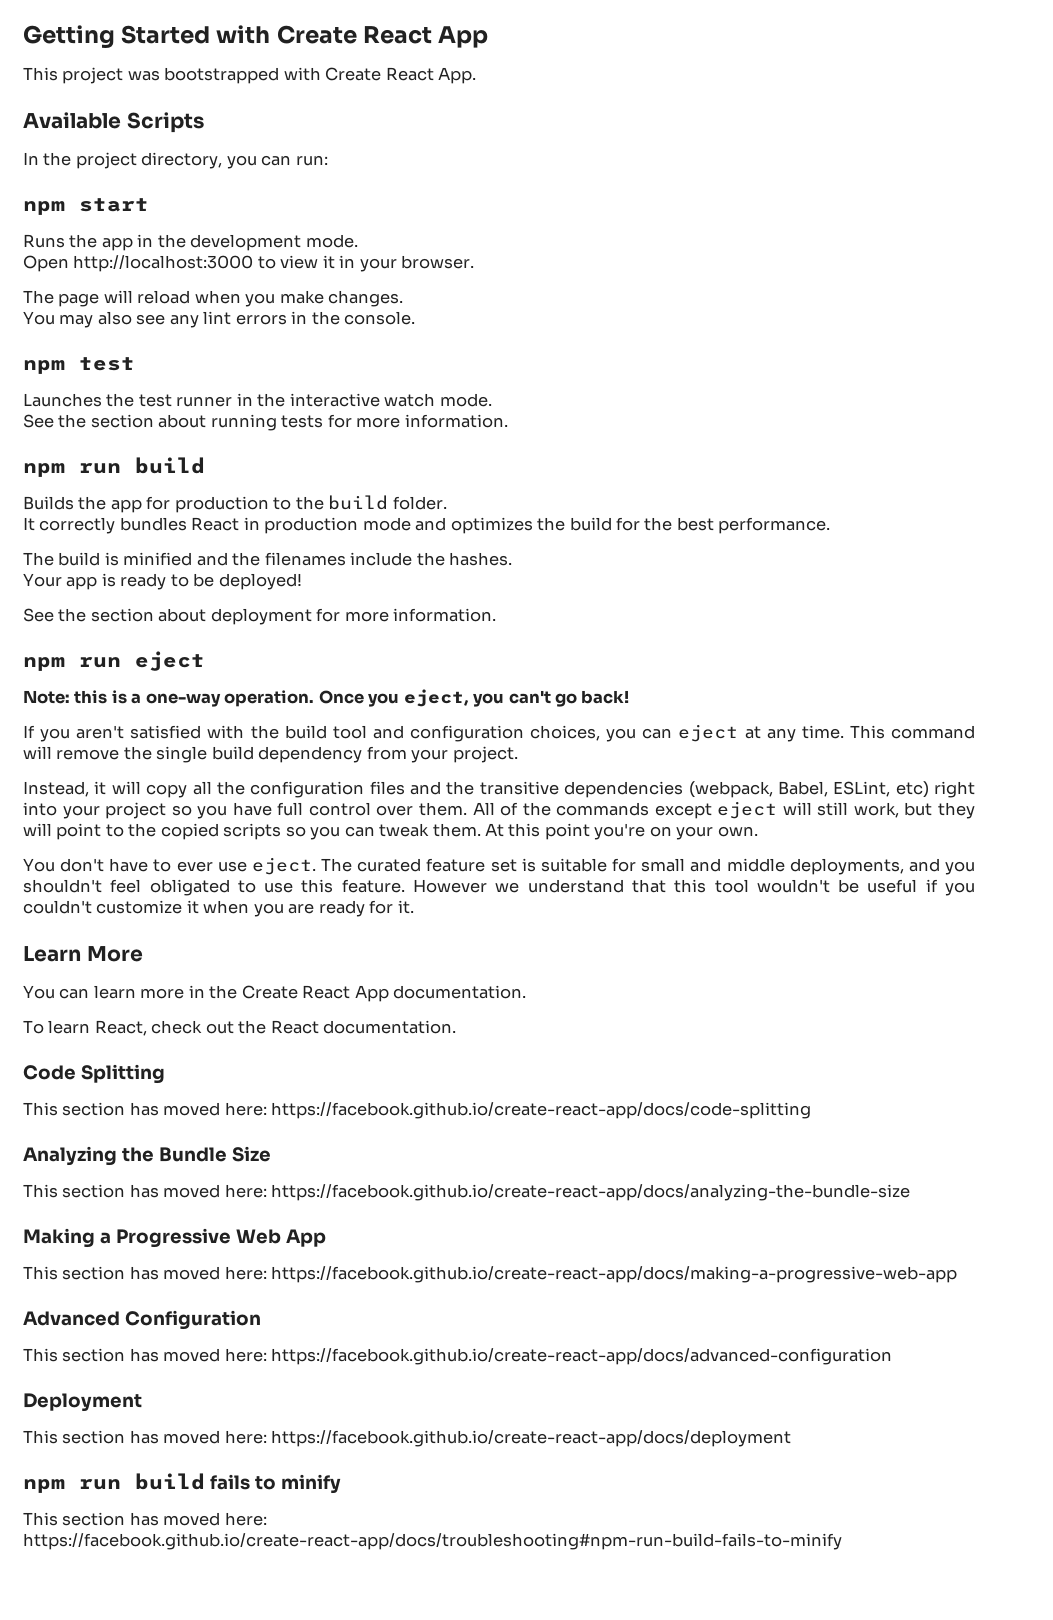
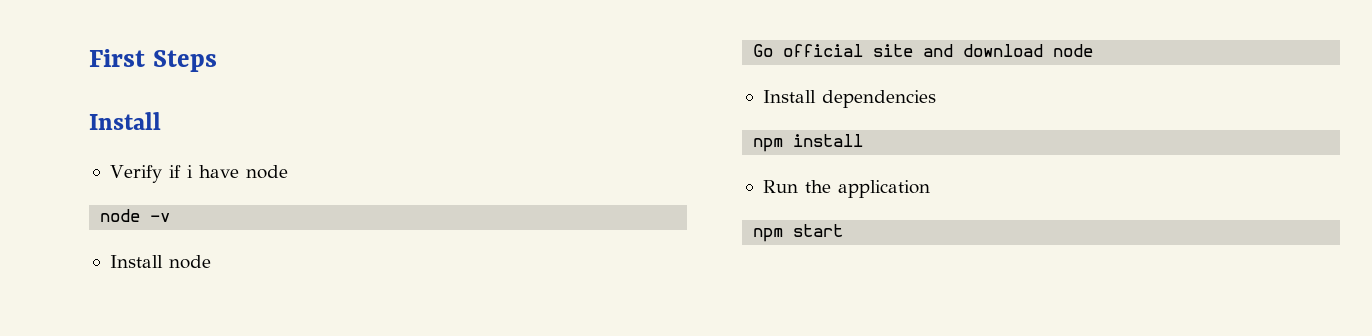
[23,25,489,49] [23,67,477,84] [23,112,204,133] [23,152,328,169] [23,198,149,215] [23,234,358,251] [23,255,475,272] [23,290,404,307] [23,311,416,328] [23,357,135,374] [23,393,492,407] [23,414,508,431] [23,457,205,477] [23,495,447,513] [23,517,831,534] [23,552,513,566] [23,573,302,590] [23,608,497,625] [23,651,205,671] [23,689,630,707] [23,724,975,742] [23,746,518,763] [23,781,975,798] [23,801,975,819] [23,823,758,840] [23,857,975,875] [23,879,975,896] [23,900,414,917] [23,946,143,962] [23,985,527,1002] [23,1020,457,1036] [23,1064,165,1084] [23,1102,812,1119] [23,1146,271,1166] [23,1184,911,1201] [23,1228,326,1248] [23,1266,958,1283] [23,1310,261,1330] [23,1348,893,1365] [23,1393,142,1412] [23,1430,792,1447] [23,1473,341,1494] [23,1512,267,1526] [23,1533,842,1550] Getting Started with Create React App // This project was bootstrapped with Create React App. // Available Scripts // In the project directory, you can run: // npm start // Runs the app in the development mode. // Open http://localhost:3000 to view it in your browser. // The page will reload when you make changes. // You may also see any lint errors in the console. // npm test // Launches the test runner in the interactive watch mode. // See the section about running tests for more information. // npm run build // Builds the app for production to the build folder. // It correctly bundles React in production mode and optimizes the build for the best performance. // The build is minified and the filenames include the hashes. // Your app is ready to be deployed! // See the section about deployment for more information. // npm run eject // Note: this is a one-way operation. Once you eject, you can't go back! // If you aren't satisfied with the build tool and configuration choices, you can eject at any time. This command will remove the single build dependency from your project. // Instead, it will copy all the configuration files and the transitive dependencies (webpack, Babel, ESLint, etc) right into your project so you have full control over them. All of the commands except eject will still work, but they will point to the copied scripts so you can tweak them. At this point you're on your own. // You don't have to ever use eject. The curated feature set is suitable for small and middle deployments, and you shouldn't feel obligated to use this feature. However we understand that this tool wouldn't be useful if you couldn't customize it when you are ready for it. // Learn More // You can learn more in the Create React App documentation. // To learn React, check out the React documentation. // Code Splitting // This section has moved here: https://facebook.github.io/create-react-app/docs/code-splitting // Analyzing the Bundle Size // This section has moved here: https://facebook.github.io/create-react-app/docs/analyzing-the-bundle-size // Making a Progressive Web App // This section has moved here: https://facebook.github.io/create-react-app/docs/making-a-progressive-web-app // Advanced Configuration // This section has moved here: https://facebook.github.io/create-react-app/docs/advanced-configuration // Deployment // This section has moved here: https://facebook.github.io/create-react-app/docs/deployment // npm run build fails to minify // This section has moved here: https://facebook.github.io/create-react-app/docs/troubleshooting#npm-run-build-fails-to-minify -> [89,49,217,72] [89,112,161,130] [109,165,288,183] [100,209,171,222] [109,255,211,269] [753,44,1094,57] [762,90,936,108] [753,134,864,152] [762,180,930,198] [753,224,844,242] First Steps // Install // Verify if i have node // node -v // Install node // Go official site and download node // Install dependencies // npm install // Run the application // npm start

